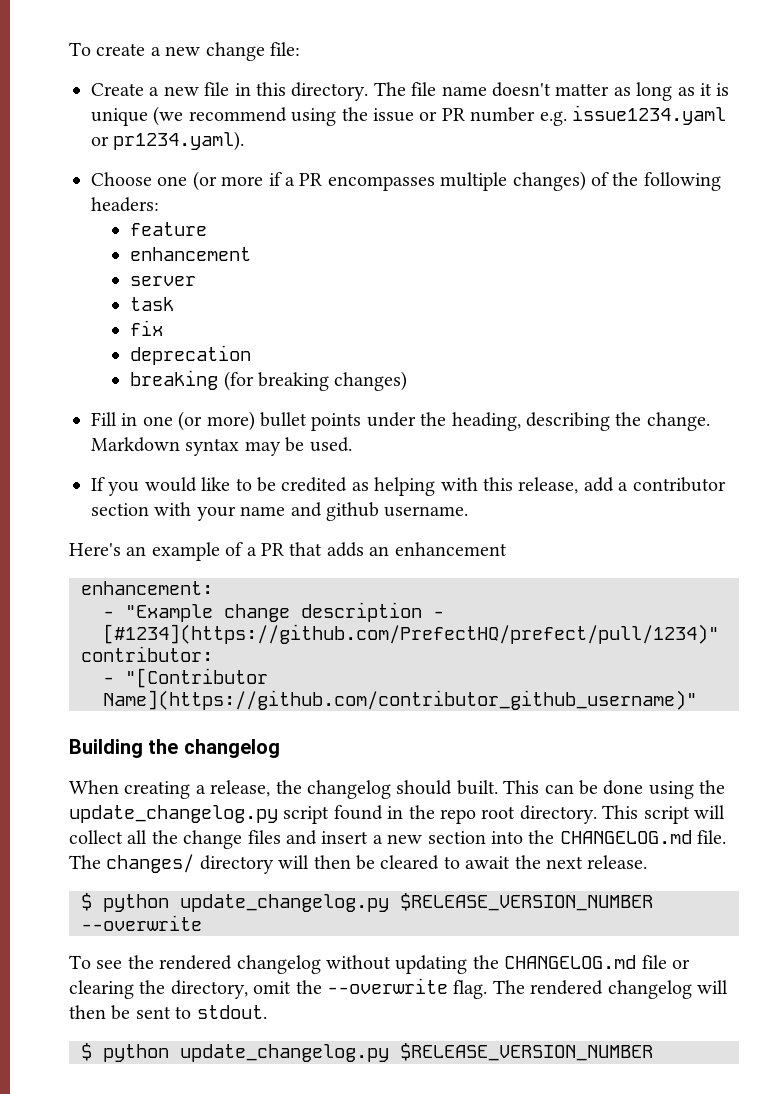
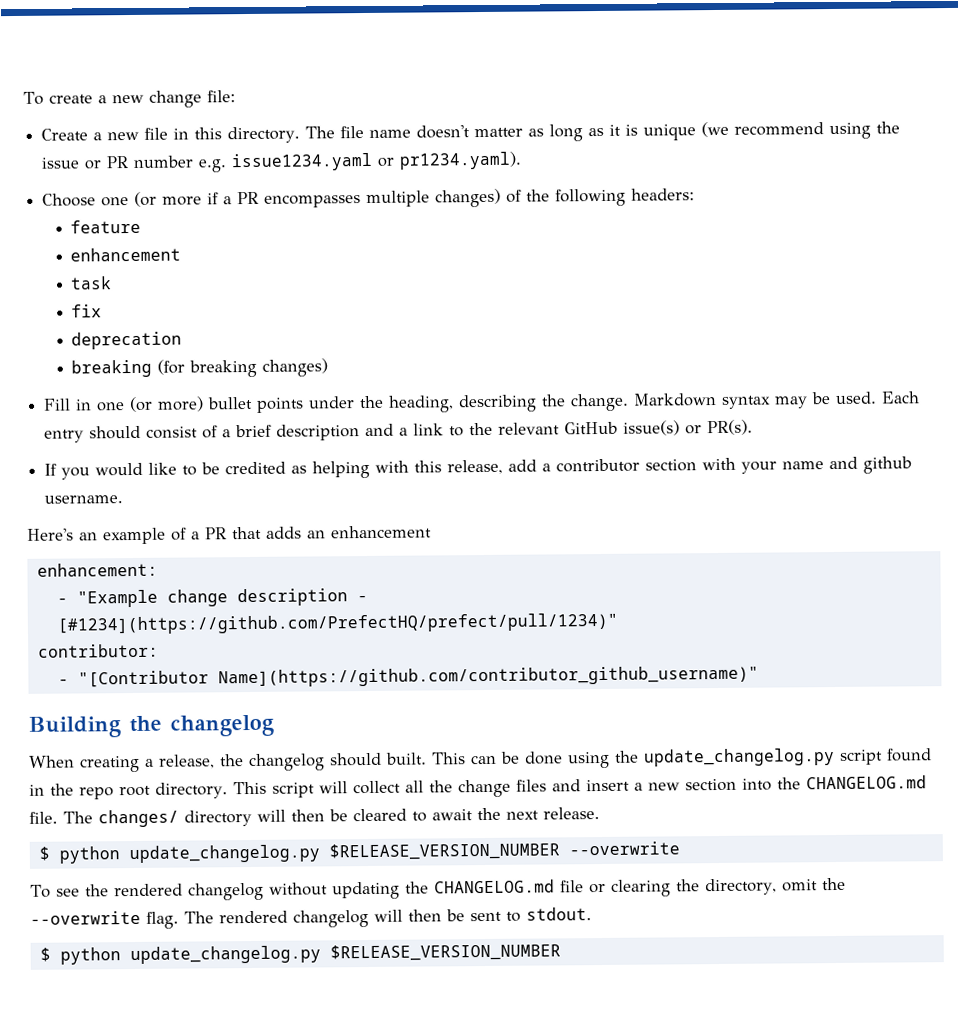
[130,276,197,286] // server -> (182, 254) none
(352, 444) none -> [881,391,921,404] [44,419,754,443] Each entry should consist of a brief description and a link to the relevant GitHub issue(s) or PR(s).

